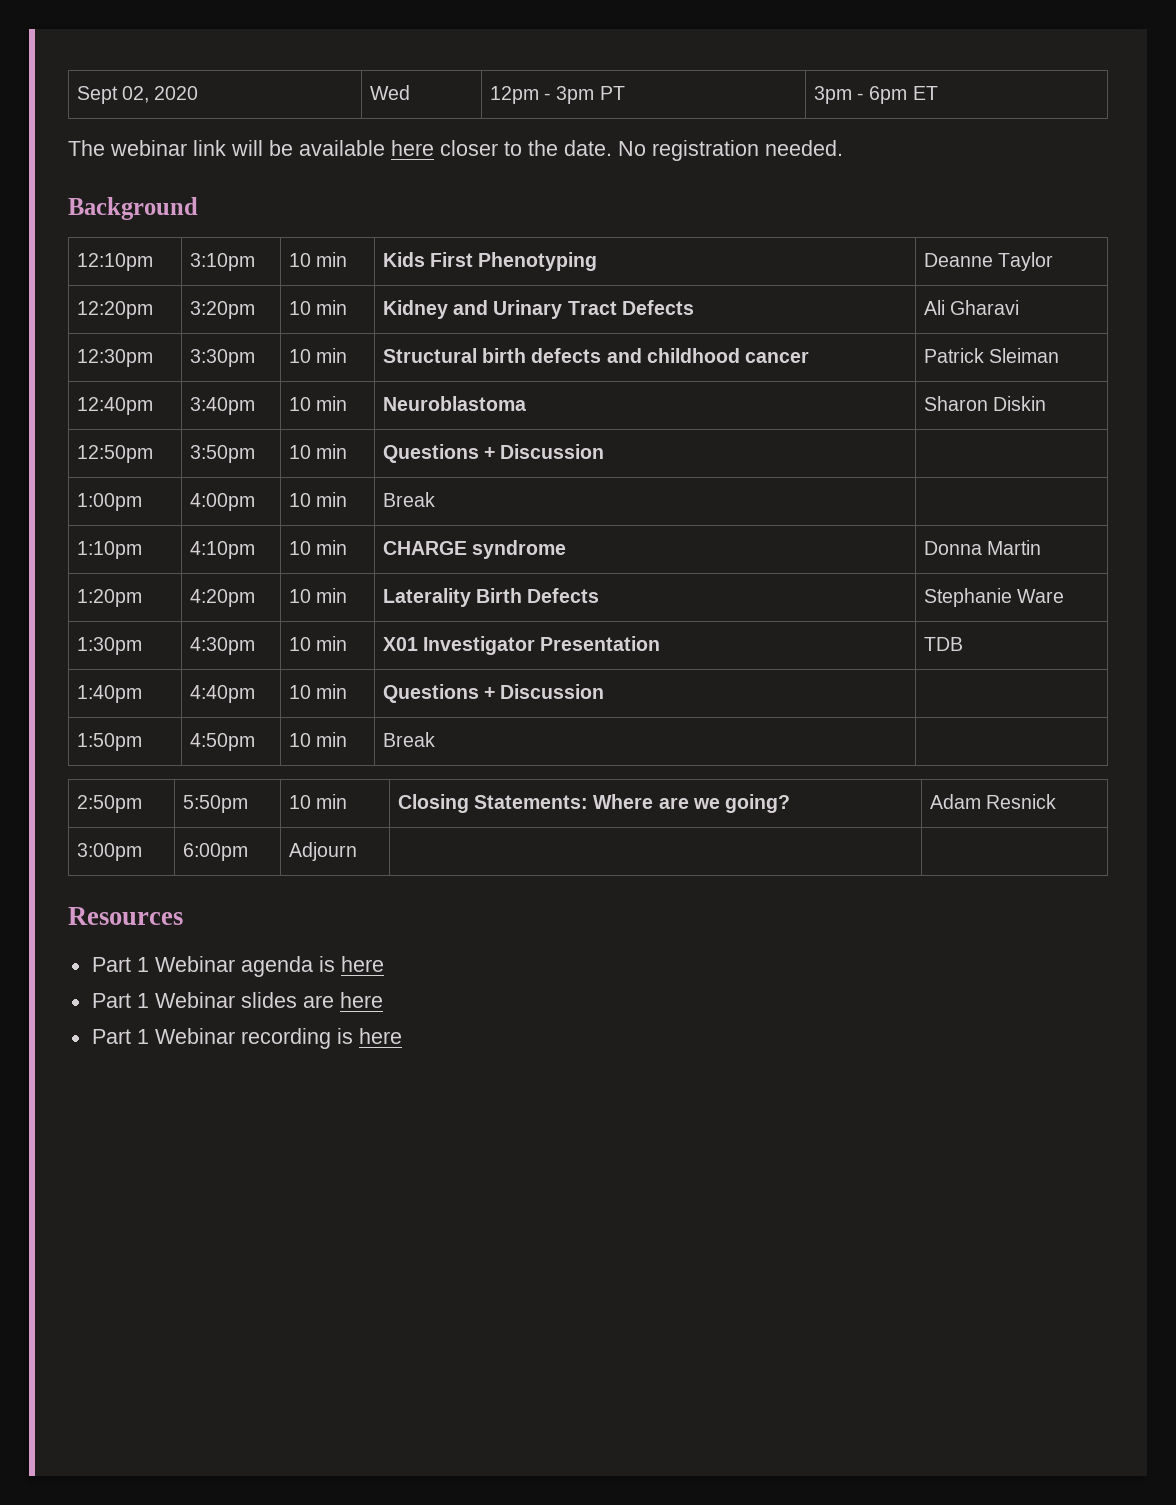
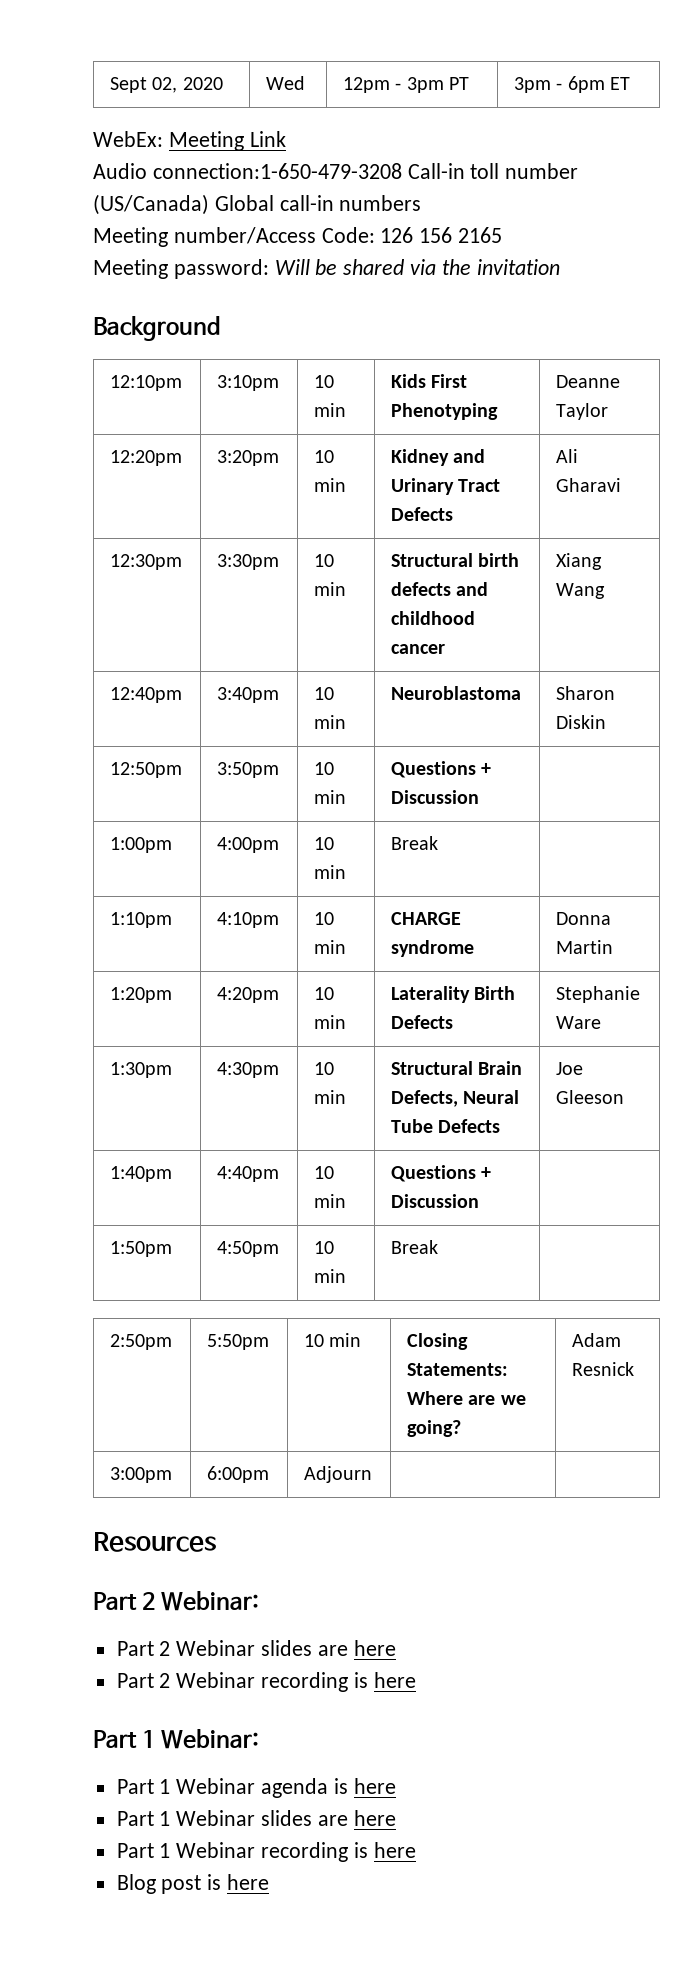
[68,140,843,161] The webinar link will be available here closer to the date. No registration needed. -> [93,131,286,151] [93,163,579,179] [93,194,422,215] [93,227,503,247] [93,259,560,279] WebEx: Meeting Link // Audio connection:1-650-479-3208 Call-in toll number (US/Canada) Global call-in numbers // Meeting number/Access Code: 126 156 2165 // Meeting password: Will be shared via the invitation
[923,348,1060,363] Patrick Sleiman -> [556,553,603,570] [556,583,606,599] Xiang Wang
[382,636,661,655] [923,637,963,651] X01 Investigator Presentation | TDB -> [391,1061,523,1075] [391,1090,520,1107] [391,1119,501,1133] [556,1062,584,1075] [556,1090,625,1104] Structural Brain Defects, Neural Tube Defects | Joe Gleeson
(183, 916) none -> [93,1591,260,1611] [116,1640,396,1656] [116,1672,416,1692] [93,1729,260,1749] // Part 2 Webinar: // Part 2 Webinar slides are here // Part 2 Webinar recording is here // Part 1 Webinar:
(402, 1036) none -> [116,1874,270,1894] // Blog post is here

